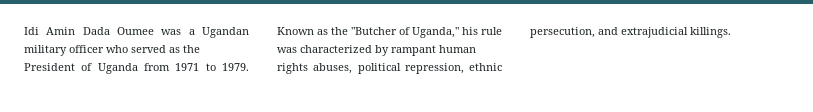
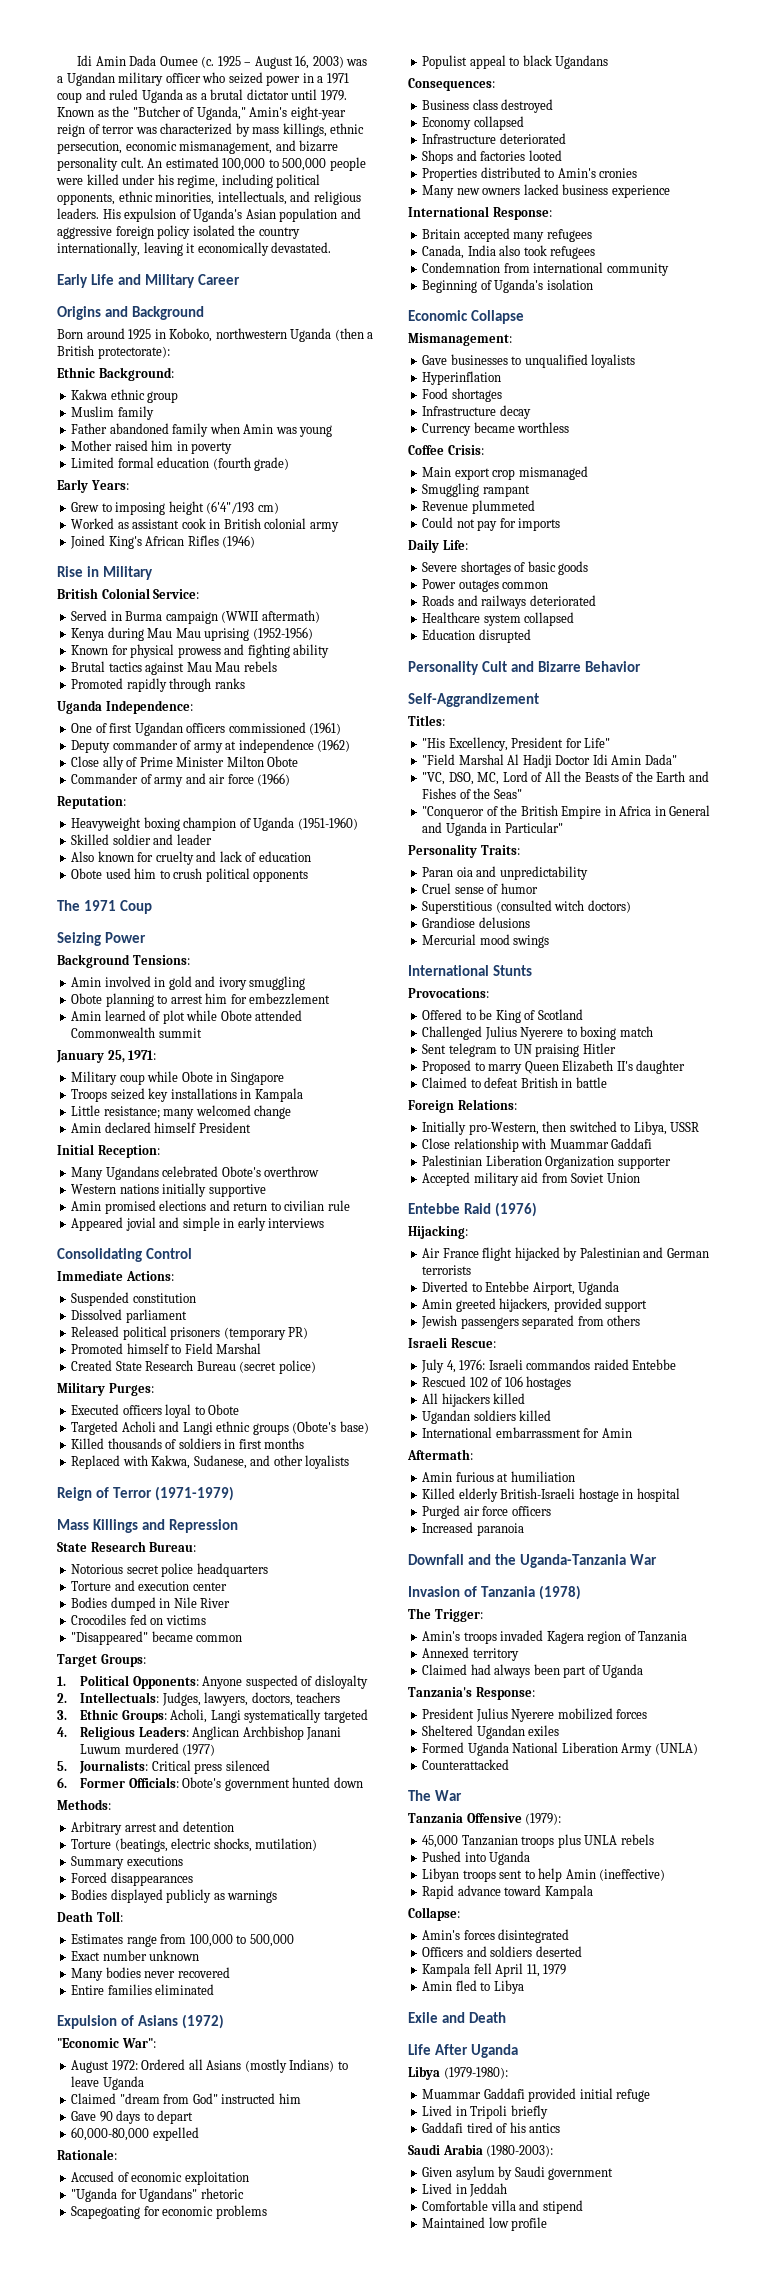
(154, 31) none -> [201,55,344,69] (c. 1925 – August 16, 2003)
[131,45,200,53] [24,63,216,74] served as the President of Uganda from 1971 to -> [228,72,349,86] [57,89,318,103] seized power in a 1971 coup and ruled Uganda as a brutal dictator until
[462,27,502,35] [277,45,476,56] [277,63,502,74] [530,27,731,38] his rule was characterized by rampant human rights abuses, political repression, ethnic persecution, and extrajudicial killings. -> [249,106,346,120] [57,123,365,137] [57,140,339,154] [57,157,366,171] [56,174,321,188] [57,191,361,205] [57,208,361,222] [57,225,300,239] [57,242,332,256] [57,274,241,288] [57,306,204,320] [57,328,374,342] [57,345,170,359] [57,367,174,381] [71,389,179,403] [71,406,154,420] [71,423,333,437] [71,440,233,454] [71,457,290,471] [57,479,129,493] [71,501,279,515] [71,518,339,532] [70,535,256,549] [57,566,153,580] [57,588,200,599] [71,610,320,624] [71,627,313,641] [71,644,330,658] [71,661,277,675] [71,678,245,692] [57,700,193,714] [71,722,342,736] [71,739,351,753] [71,756,299,770] [71,773,291,787] [57,796,126,809] [71,817,358,831] [71,834,212,845] [71,851,311,865] [71,868,309,882] [57,900,153,914] [57,932,146,946] [57,954,190,968] [71,976,306,990] [71,993,331,1007] [71,1010,303,1024] [71,1027,202,1038] [56,1050,157,1063] [71,1071,284,1085] [71,1088,303,1102] [71,1105,292,1119] [71,1122,251,1133] [57,1144,160,1158] [71,1166,320,1180] [71,1183,266,1197] [71,1200,350,1214] [71,1217,325,1231] [57,1248,192,1262] [57,1270,174,1281] [71,1292,196,1306] [71,1309,187,1323] [71,1326,309,1340] [71,1343,262,1354] [71,1360,316,1374] [57,1382,154,1396] [71,1404,240,1418] [71,1421,369,1435] [71,1438,305,1449] [71,1455,350,1469] [57,1486,235,1501] [57,1519,238,1533] [57,1541,197,1552] [71,1563,268,1577] [71,1580,227,1591] [71,1597,231,1611] [71,1614,206,1625] [71,1631,243,1645] [57,1654,146,1667] [57,1675,368,1689] [57,1692,341,1706] [57,1709,368,1723] [57,1726,342,1740] [80,1743,216,1756] [57,1760,270,1774] [57,1777,363,1791] [57,1799,111,1810] [71,1821,234,1835] [71,1838,318,1852] [71,1856,183,1869] [71,1872,193,1886] [71,1889,278,1903] [57,1911,123,1922] [71,1934,294,1947] [71,1950,200,1961] [71,1967,230,1981] [71,1984,215,1995] [57,2014,224,2029] [57,2038,156,2048] [71,2059,348,2073] [71,2076,144,2090] [71,2093,301,2104] [71,2110,194,2124] [71,2127,199,2141] [57,2149,117,2160] [71,2171,249,2185] [71,2188,244,2202] [71,2205,267,2219] [422,55,609,69] [408,78,495,91] [422,99,554,113] [422,116,524,130] [422,133,566,144] [422,150,562,164] [422,167,638,181] [422,184,670,198] [408,206,552,220] [422,228,592,242] [422,245,596,259] [422,262,669,276] [422,279,593,293] [408,310,524,324] [408,333,512,346] [422,354,636,368] [422,371,502,385] [422,388,502,402] [422,405,531,419] [422,422,570,436] [408,445,484,455] [422,466,588,480] [422,483,530,497] [422,500,535,514] [422,517,561,531] [408,539,468,553] [422,561,589,575] [422,579,549,592] [422,595,596,609] [422,612,575,626] [422,629,531,643] [408,661,642,675] [408,693,539,707] [408,715,445,726] [422,737,611,751] [422,754,677,768] [422,771,709,785] [422,788,522,799] [422,805,711,819] [422,822,563,836] [408,844,520,858] [422,866,588,880] [422,883,538,894] [422,900,631,914] [422,917,530,928] [422,934,550,948] [408,965,532,976] [408,988,489,998] [422,1009,583,1023] [422,1026,653,1040] [422,1043,616,1057] [422,1060,686,1074] [422,1077,607,1088] [408,1099,517,1113] [422,1121,700,1135] [422,1138,653,1152] [422,1155,671,1169] [422,1172,640,1186] [408,1202,537,1217] [408,1225,468,1239] [422,1247,709,1261] [422,1265,472,1275] [422,1281,620,1295] [422,1298,648,1312] [421,1315,641,1329] [408,1337,496,1348] [421,1359,677,1373] [422,1376,572,1390] [422,1393,526,1407] [422,1410,552,1424] [422,1427,632,1438] [407,1449,473,1460] [422,1471,575,1482] [422,1488,680,1502] [422,1505,551,1519] [422,1522,524,1536] [408,1554,658,1568] [408,1585,581,1600] [408,1608,483,1622] [422,1630,688,1644] [422,1647,519,1661] [422,1664,644,1678] [408,1687,535,1700] [422,1708,648,1722] [422,1725,560,1739] [422,1742,698,1756] [422,1759,510,1770] [408,1790,462,1801] [408,1813,562,1825] [422,1834,654,1848] [422,1851,531,1865] [422,1868,666,1882] [422,1885,593,1899] [408,1907,460,1921] [422,1929,570,1943] [422,1946,582,1957] [422,1963,567,1977] [422,1980,524,1994] [408,2012,507,2023] [408,2044,518,2058] [408,2066,508,2080] [422,2088,651,2102] [422,2105,548,2119] [422,2122,561,2133] [408,2144,554,2157] [422,2166,614,2180] [422,2183,508,2197] [422,2200,583,2214] [422,2217,548,2231] Amin's eight-year reign of terror was characterized by mass killings, ethnic persecution, economic mismanagement, and bizarre personality cult. An estimated 100,000 to 500,000 people were killed under his regime, including political opponents, ethnic minorities, intellectuals, and religious leaders. His expulsion of Uganda's Asian population and aggressive foreign policy isolated the country internationally, leaving it economically devastated. // Early Life and Military Career // Origins and Background // Born around 1925 in Koboko, northwestern Uganda (then a British protectorate): // Ethnic Background: // Kakwa ethnic group // Muslim family // Father abandoned family when Amin was young // Mother raised him in poverty // Limited formal education (fourth grade) // Early Years: // Grew to imposing height (6'4"/193 cm) // Worked as assistant cook in British colonial army // Joined King's African Rifles (1946) // Rise in Military // British Colonial Service: // Served in Burma campaign (WWII aftermath) // Kenya during Mau Mau uprising (1952-1956) // Known for physical prowess and fighting ability // Brutal tactics against Mau Mau rebels // Promoted rapidly through ranks // Uganda Independence: // One of first Ugandan officers commissioned (1961) // Deputy commander of army at independence (1962) // Close ally of Prime Minister Milton Obote // Commander of army and air force (1966) // Reputation: // Heavyweight boxing champion of Uganda (1951-1960) // Skilled soldier and leader // Also known for cruelty and lack of education // Obote used him to crush political opponents // The 1971 Coup // Seizing Power // Background Tensions: // Amin involved in gold and ivory smuggling // Obote planning to arrest him for embezzlement // Amin learned of plot while Obote attended Commonwealth summit // January 25, 1971: // Military coup while Obote in Singapore // Troops seized key installations in Kampala // Little resistance; many welcomed change // Amin declared himself President // Initial Reception: // Many Ugandans celebrated Obote's overthrow // Western nations initially supportive // Amin promised elections and return to civilian rule // Appeared jovial and simple in early interviews // Consolidating Control // Immediate Actions: // Suspended constitution // Dissolved parliament // Released political prisoners (temporary PR) // Promoted himself to Field Marshal // Created State Research Bureau (secret police) // Military Purges: // Executed officers loyal to Obote // Targeted Acholi and Langi ethnic groups (Obote's base) // Killed thousands of soldiers in first months // Replaced with Kakwa, Sudanese, and other loyalists // Reign of Terror (1971-1979) // Mass Killings and Repression // State Research Bureau: // Notorious secret police headquarters // Torture and execution center // Bodies dumped in Nile River // Crocodiles fed on victims // "Disappeared" became common // Target Groups: // 1. Political Opponents: Anyone suspected of disloyalty // 2. Intellectuals: Judges, lawyers, doctors, teachers // 3. Ethnic Groups: Acholi, Langi systematically targeted // 4. Religious Leaders: Anglican Archbishop Janani Luwum murdered (1977) // 5. Journalists: Critical press silenced // 6. Former Officials: Obote's government hunted down // Methods: // Arbitrary arrest and detention // Torture (beatings, electric shocks, mutilation) // Summary executions // Forced disappearances // Bodies displayed publicly as warnings // Death Toll: // Estimates range from 100,000 to 500,000 // Exact number unknown // Many bodies never recovered // Entire families eliminated // Expulsion of Asians (1972) // "Economic War": // August 1972: Ordered all Asians (mostly Indians) to leave Uganda // Claimed "dream from God" instructed him // Gave 90 days to depart // 60,000-80,000 expelled // Rationale: // Accused of economic exploitation // "Uganda for Ugandans" rhetoric // Scapegoating for economic problems // Populist appeal to black Ugandans // Consequences: // Business class destroyed // Economy collapsed // Infrastructure deteriorated // Shops and factories looted // Properties distributed to Amin's cronies // Many new owners lacked business experience // International Response: // Britain accepted many refugees // Canada, India also took refugees // Condemnation from international community // Beginning of Uganda's isolation // Economic Collapse // Mismanagement: // Gave businesses to unqualified loyalists // Hyperinflation // Food shortages // Infrastructure decay // Currency became worthless // Coffee Crisis: // Main export crop mismanaged // Smuggling rampant // Revenue plummeted // Could not pay for imports // Daily Life: // Severe shortages of basic goods // Power outages common // Roads and railways deteriorated // Healthcare system collapsed // Education disrupted // Personality Cult and Bizarre Behavior // Self-Aggrandizement // Titles: // "His Excellency, President for Life" // "Field Marshal Al Hadji Doctor Idi Amin Dada" // "VC, DSO, MC, Lord of All the Beasts of the Earth and Fishes of the Seas" // "Conqueror of the British Empire in Africa in General and Uganda in Particular" // Personality Traits: // Paran oia and unpredictability // Cruel sense of humor // Superstitious (consulted witch doctors) // Grandiose delusions // Mercurial mood swings // International Stunts // Provocations: // Offered to be King of Scotland // Challenged Julius Nyerere to boxing match // Sent telegram to UN praising Hitler // Proposed to marry Queen Elizabeth II's daughter // Claimed to defeat British in battle // Foreign Relations: // Initially pro-Western, then switched to Libya, USSR // Close relationship with Muammar Gaddafi // Palestinian Liberation Organization supporter // Accepted military aid from Soviet Union // Entebbe Raid (1976) // Hijacking: // Air France flight hijacked by Palestinian and German terrorists // Diverted to Entebbe Airport, Uganda // Amin greeted hijackers, provided support // Jewish passengers separated from others // Israeli Rescue: // July 4, 1976: Israeli commandos raided Entebbe // Rescued 102 of 106 hostages // All hijackers killed // Ugandan soldiers killed // International embarrassment for Amin // Aftermath: // Amin furious at humiliation // Killed elderly British-Israeli hostage in hospital // Purged air force officers // Increased paranoia // Downfall and the Uganda-Tanzania War // Invasion of Tanzania (1978) // The Trigger: // Amin's troops invaded Kagera region of Tanzania // Annexed territory // Claimed had always been part of Uganda // Tanzania's Response: // President Julius Nyerere mobilized forces // Sheltered Ugandan exiles // Formed Uganda National Liberation Army (UNLA) // Counterattacked // The War // Tanzania Offensive (1979): // 45,000 Tanzanian troops plus UNLA rebels // Pushed into Uganda // Libyan troops sent to help Amin (ineffective) // Rapid advance toward Kampala // Collapse: // Amin's forces disintegrated // Officers and soldiers deserted // Kampala fell April 11, 1979 // Amin fled to Libya // Exile and Death // Life After Uganda // Libya (1979-1980): // Muammar Gaddafi provided initial refuge // Lived in Tripoli briefly // Gaddafi tired of his antics // Saudi Arabia (1980-2003): // Given asylum by Saudi government // Lived in Jeddah // Comfortable villa and stipend // Maintained low profile

